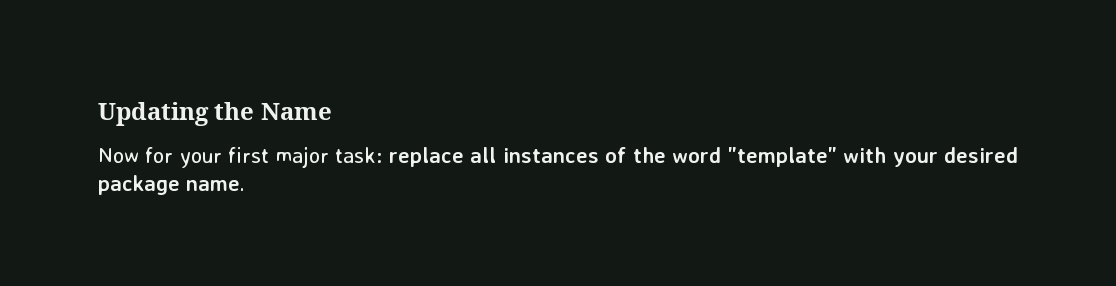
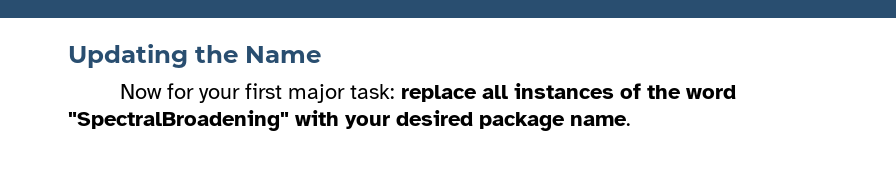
[727,147,837,167] "template" -> [68,110,289,131] "SpectralBroadening"

